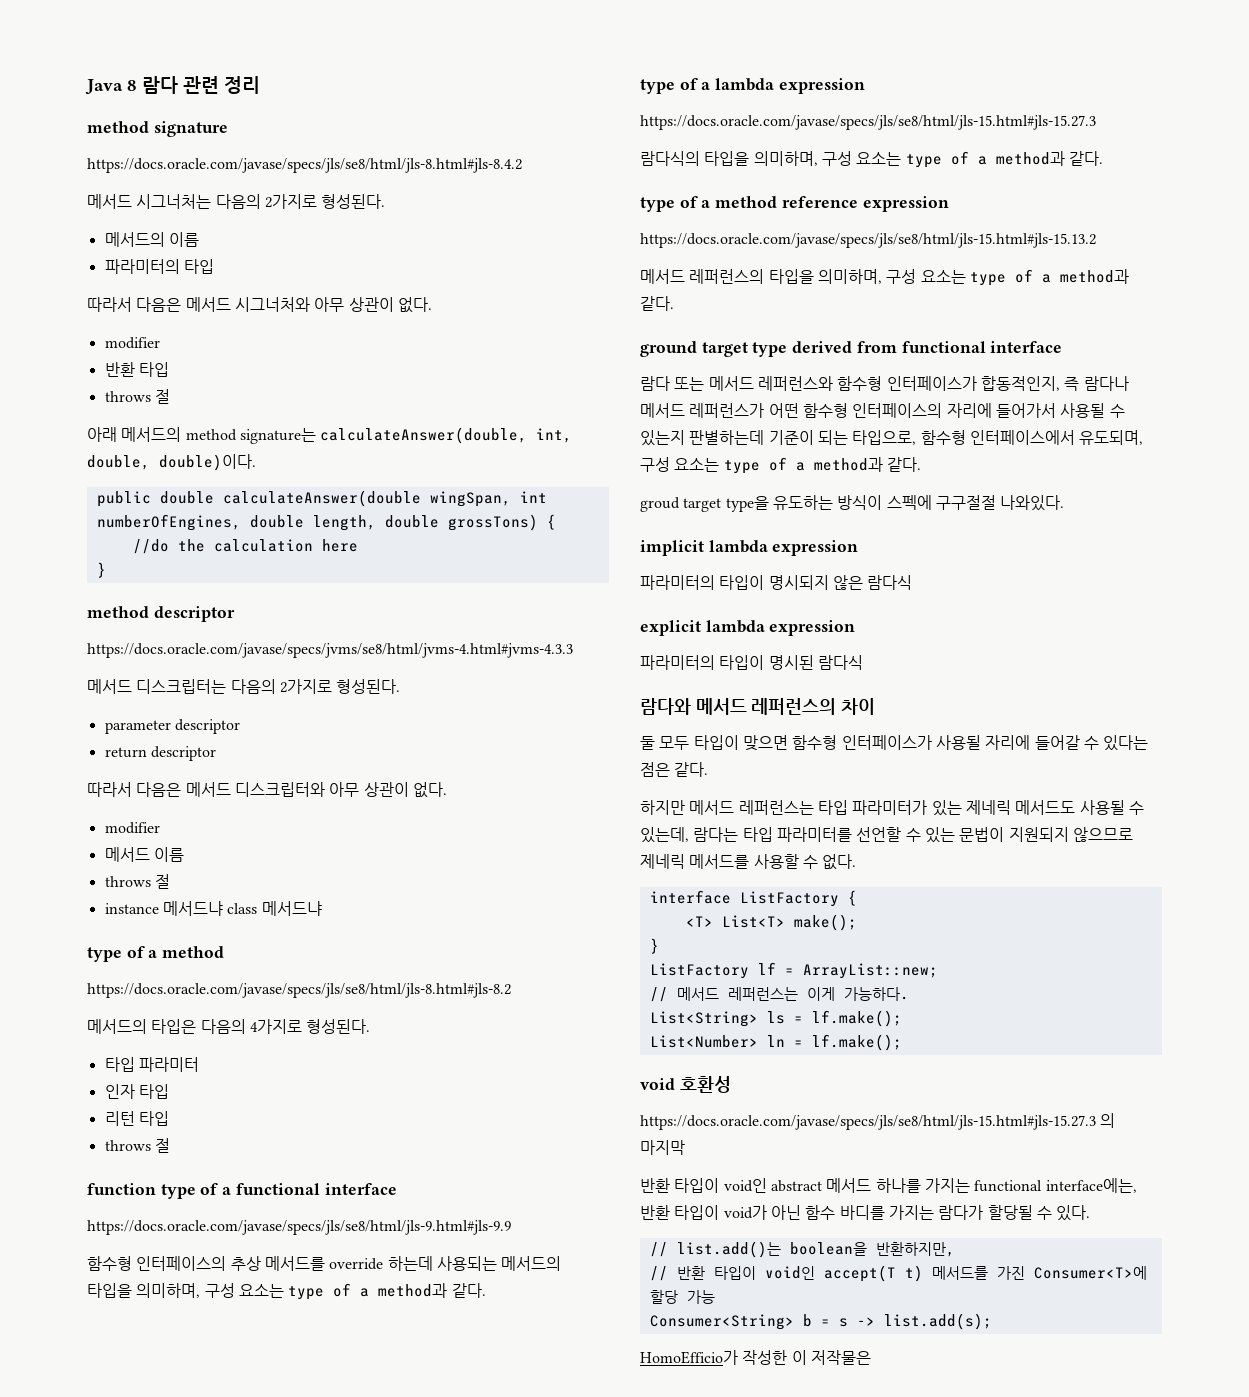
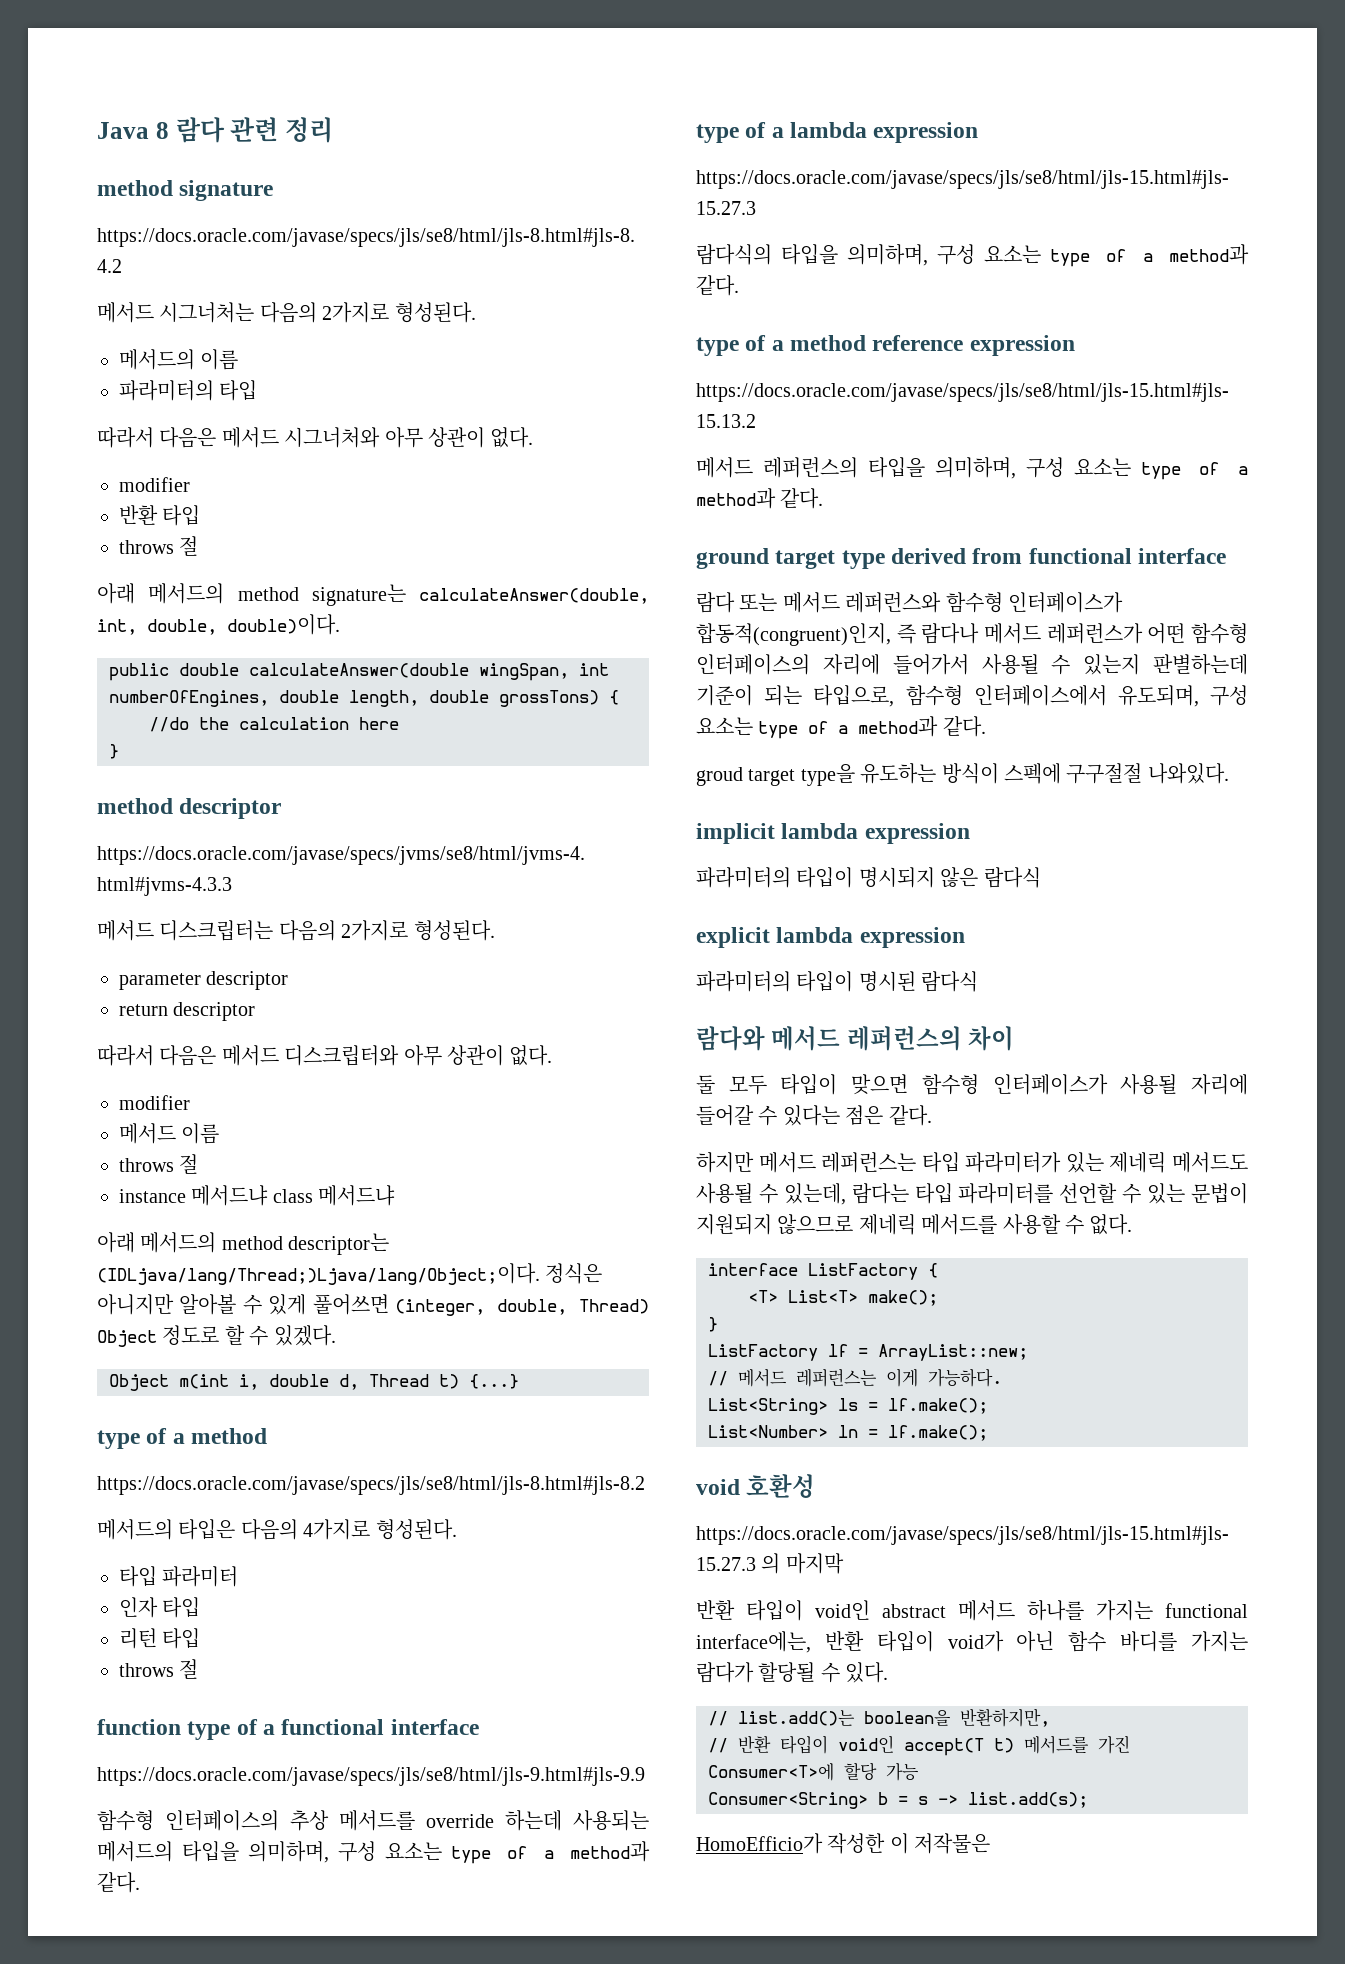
(322, 908) none -> [97,1232,390,1255] [97,1263,603,1285] [97,1294,649,1316] [97,1325,336,1347] [109,1374,519,1391] // 아래 메서드의 method descriptor는 (IDLjava/lang/Thread;)Ljava/lang/Object;이다. 정식은 아니지만 알아볼 수 있게 풀어쓰면 (integer, double, Thread) Object 정도로 할 수 있겠다. // Object m(int i, double d, Thread t) {...}
[980,376,1060,391] 합동적인지, -> [696,623,891,646] 합동적(congruent)인지,

